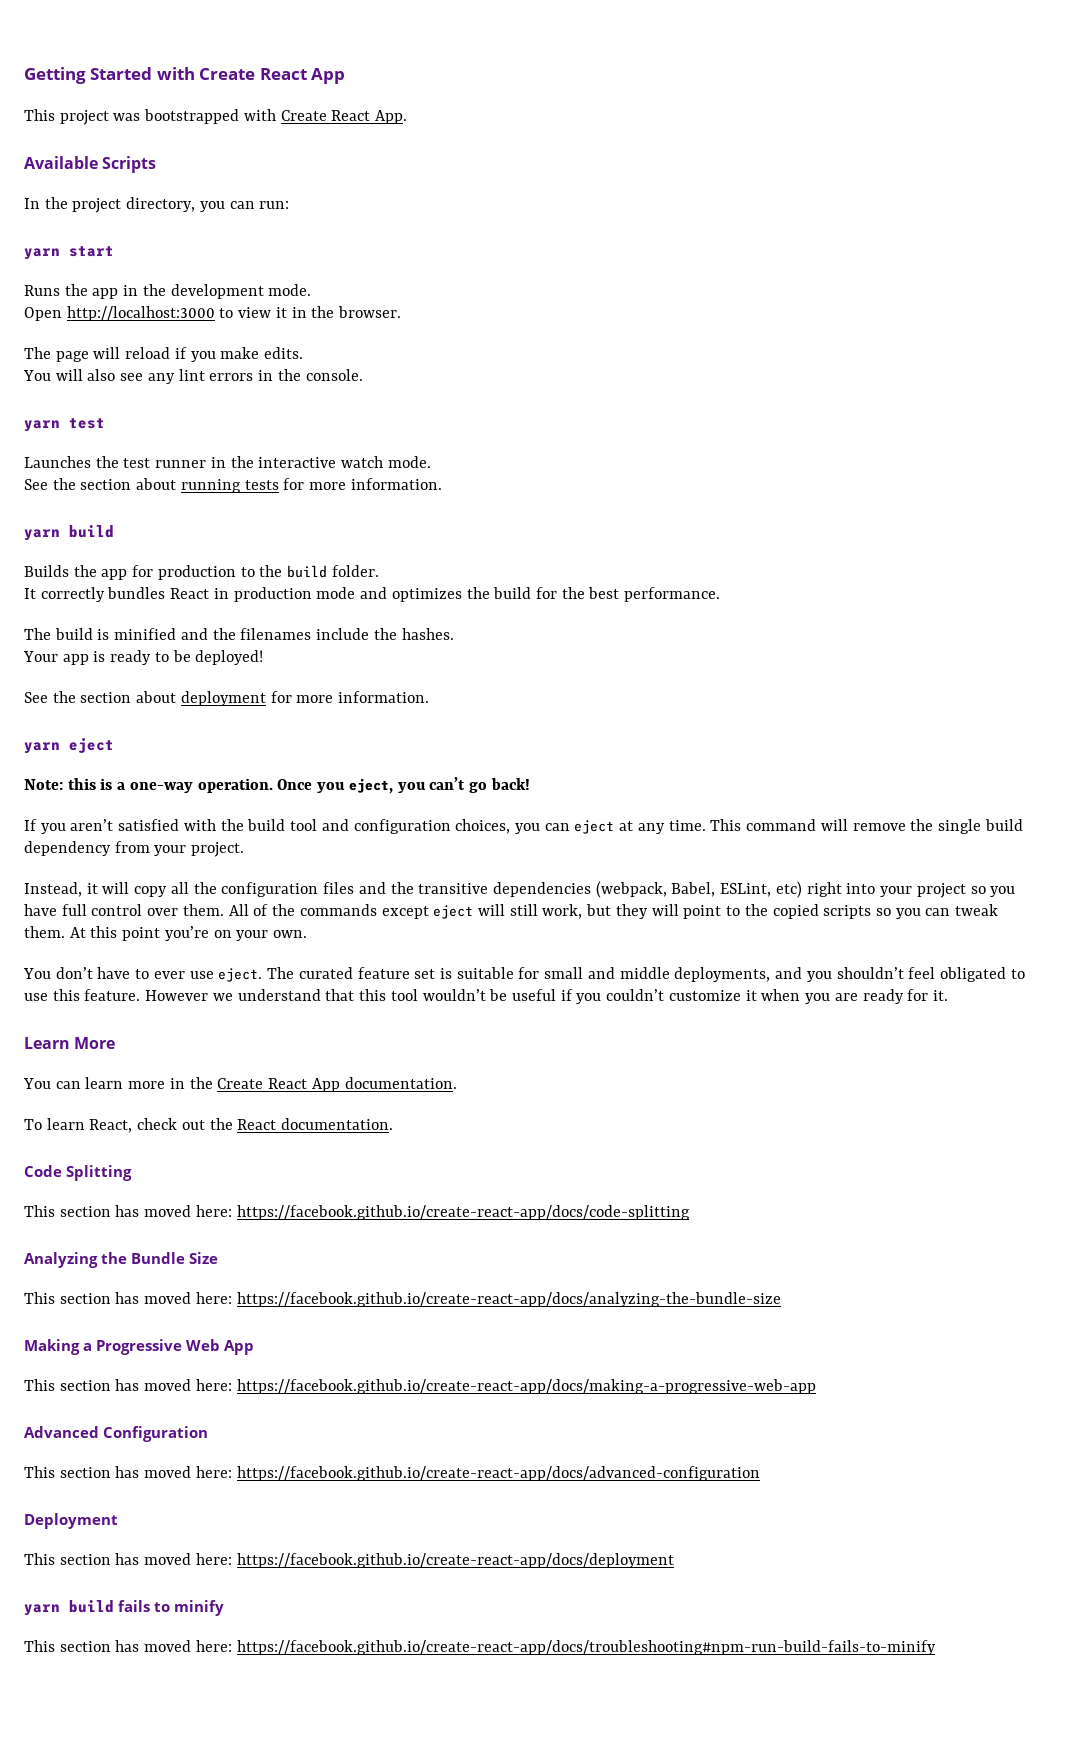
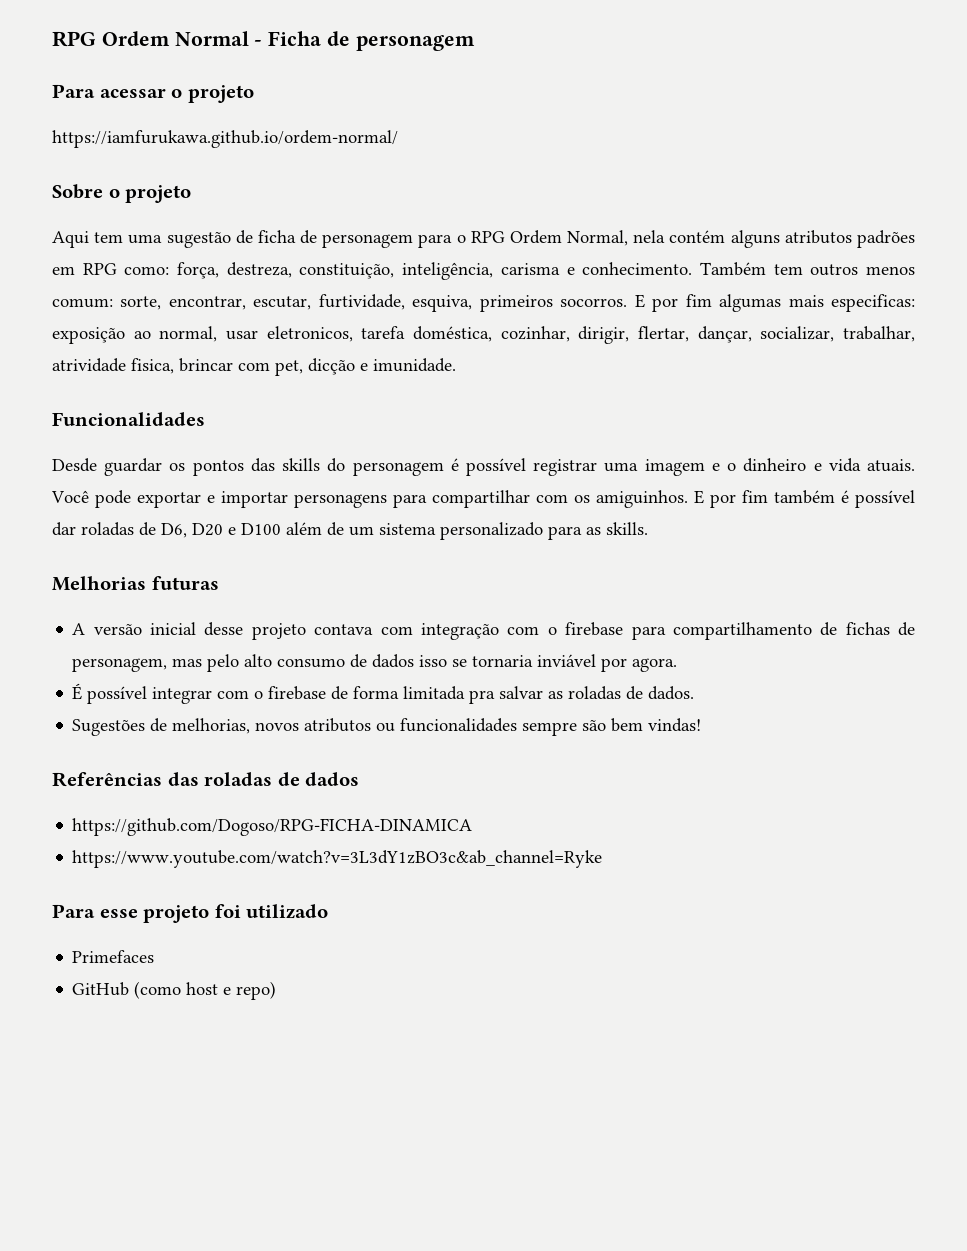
[24,67,346,84] [24,109,408,125] [24,156,157,173] [24,197,290,213] [24,246,114,260] [24,284,312,299] [24,306,402,321] [24,347,304,362] [23,369,363,384] [24,418,105,432] [24,456,431,468] [24,478,442,493] [24,525,114,541] [24,565,379,580] [24,587,721,602] [24,628,454,640] [23,650,264,665] [24,691,430,706] [24,738,114,754] [24,777,530,794] [24,819,1023,834] [24,841,245,857] [24,881,1016,898] [24,904,999,919] [24,926,308,941] [23,967,1025,982] [24,989,948,1004] [24,1037,116,1049] [23,1077,457,1092] [24,1118,394,1133] [24,1165,133,1181] [24,1205,690,1220] [24,1252,219,1268] [24,1292,781,1307] [24,1339,255,1355] [24,1379,816,1394] [24,1426,209,1442] [24,1466,760,1481] [24,1513,118,1529] [24,1553,674,1568] [24,1600,225,1616] [24,1640,936,1655] Getting Started with Create React App // This project was bootstrapped with Create React App. // Available Scripts // In the project directory, you can run: // yarn start // Runs the app in the development mode. // Open http://localhost:3000 to view it in the browser. // The page will reload if you make edits. // You will also see any lint errors in the console. // yarn test // Launches the test runner in the interactive watch mode. // See the section about running tests for more information. // yarn build // Builds the app for production to the build folder. // It correctly bundles React in production mode and optimizes the build for the best performance. // The build is minified and the filenames include the hashes. // Your app is ready to be deployed! // See the section about deployment for more information. // yarn eject // Note: this is a one-way operation. Once you eject, you can’t go back! // If you aren’t satisfied with the build tool and configuration choices, you can eject at any time. This command will remove the single build dependency from your project. // Instead, it will copy all the configuration files and the transitive dependencies (webpack, Babel, ESLint, etc) right into your project so you have full control over them. All of the commands except eject will still work, but they will point to the copied scripts so you can tweak them. At this point you’re on your own. // You don’t have to ever use eject. The curated feature set is suitable for small and middle deployments, and you shouldn’t feel obligated to use this feature. However we understand that this tool wouldn’t be useful if you couldn’t customize it when you are ready for it. // Learn More // You can learn more in the Create React App documentation. // To learn React, check out the React documentation. // Code Splitting // This section has moved here: https://facebook.github.io/create-react-app/docs/code-splitting // Analyzing the Bundle Size // This section has moved here: https://facebook.github.io/create-react-app/docs/analyzing-the-bundle-size // Making a Progressive Web App // This section has moved here: https://facebook.github.io/create-react-app/docs/making-a-progressive-web-app // Advanced Configuration // This section has moved here: https://facebook.github.io/create-react-app/docs/advanced-configuration // Deployment // This section has moved here: https://facebook.github.io/create-react-app/docs/deployment // yarn build fails to minify // This section has moved here: https://facebook.github.io/create-react-app/docs/troubleshooting#npm-run-build-fails-to-minify -> [52,31,475,51] [52,84,254,103] [52,130,398,148] [52,184,192,203] [52,230,915,248] [52,262,916,280] [52,294,915,312] [52,326,915,344] [52,358,456,376] [52,412,205,426] [52,458,915,476] [51,490,915,508] [52,522,648,540] [52,576,219,591] [72,622,915,640] [72,654,678,672] [72,683,695,704] [72,718,702,736] [52,772,360,787] [72,818,473,836] [72,850,603,868] [52,904,329,923] [72,950,155,963] [72,981,277,1000] RPG Ordem Normal - Ficha de personagem // Para acessar o projeto // https://iamfurukawa.github.io/ordem-normal/ // Sobre o projeto // Aqui tem uma sugestão de ficha de personagem para o RPG Ordem Normal, nela contém alguns atributos padrões em RPG como: força, destreza, constituição, inteligência, carisma e conhecimento. Também tem outros menos comum: sorte, encontrar, escutar, furtividade, esquiva, primeiros socorros. E por fim algumas mais especificas: exposição ao normal, usar eletronicos, tarefa doméstica, cozinhar, dirigir, flertar, dançar, socializar, trabalhar, atrividade fisica, brincar com pet, dicção e imunidade. // Funcionalidades // Desde guardar os pontos das skills do personagem é possível registrar uma imagem e o dinheiro e vida atuais. Você pode exportar e importar personagens para compartilhar com os amiguinhos. E por fim também é possível dar roladas de D6, D20 e D100 além de um sistema personalizado para as skills. // Melhorias futuras // A versão inicial desse projeto contava com integração com o firebase para compartilhamento de fichas de personagem, mas pelo alto consumo de dados isso se tornaria inviável por agora. // É possível integrar com o firebase de forma limitada pra salvar as roladas de dados. // Sugestões de melhorias, novos atributos ou funcionalidades sempre são bem vindas! // Referências das roladas de dados // https://github.com/Dogoso/RPG-FICHA-DINAMICA // https://www.youtube.com/watch?v=3L3dY1zBO3c&ab_channel=Ryke // Para esse projeto foi utilizado // Primefaces // GitHub (como host e repo)

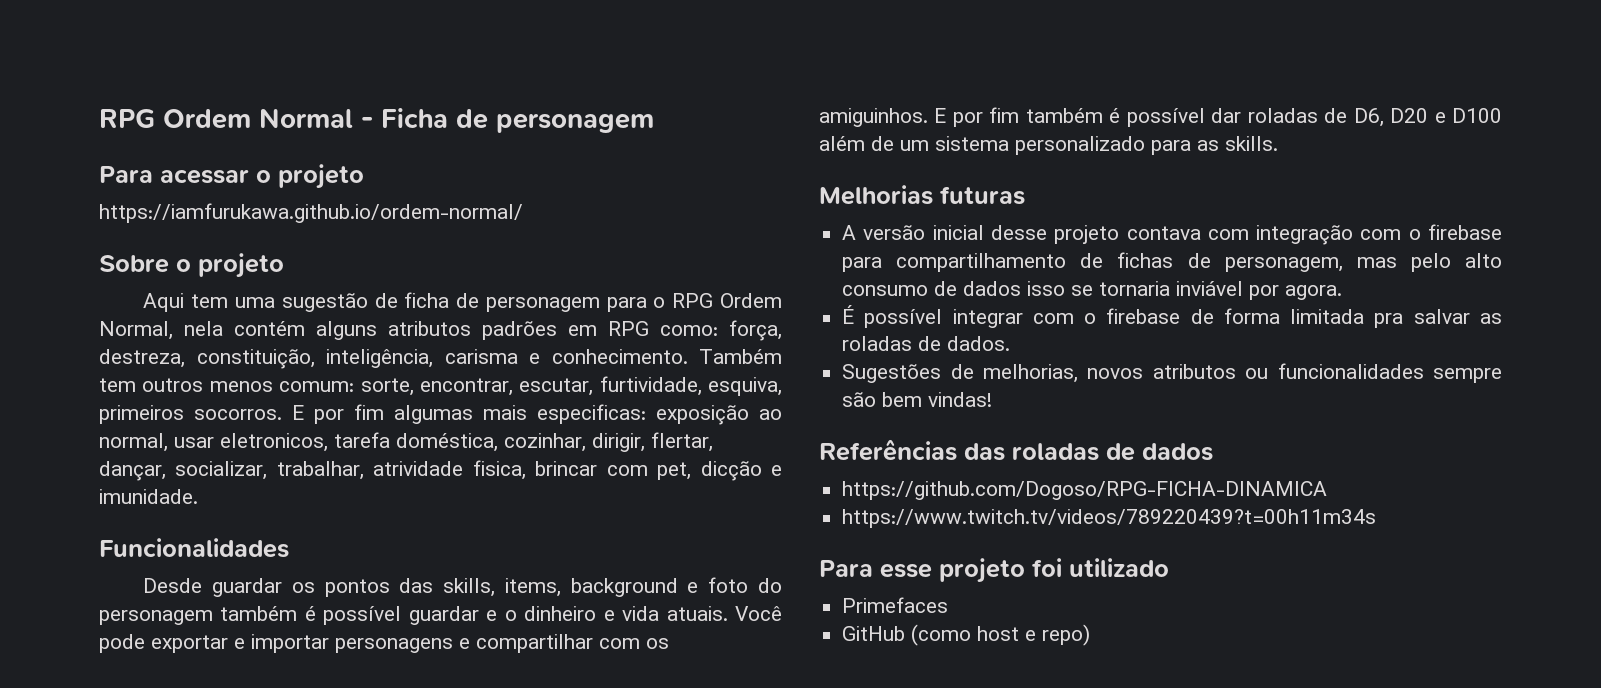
[282,458,321,471] skills -> [443,577,749,597] skills, items, background e foto
[450,458,705,476] é possível registrar uma imagem -> [220,606,479,625] também é possível guardar
[393,494,427,508] para -> [459,638,470,649] e
[72,850,603,868] https://www.youtube.com/watch?v=3L3dY1zBO3c&ab_channel=Ryke -> [842,509,1377,528] https://www.twitch.tv/videos/789220439?t=00h11m34s

